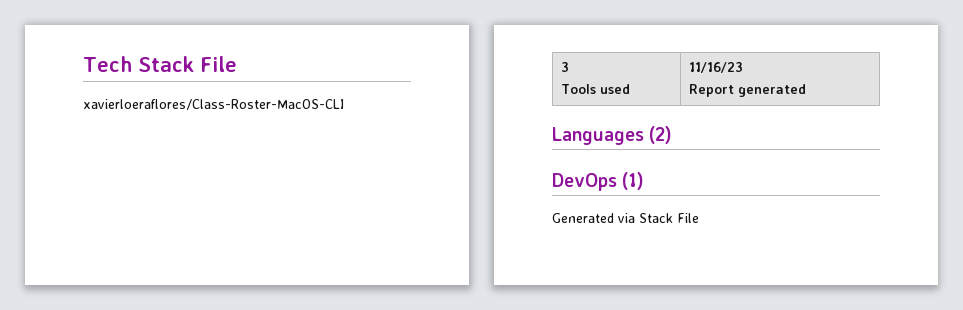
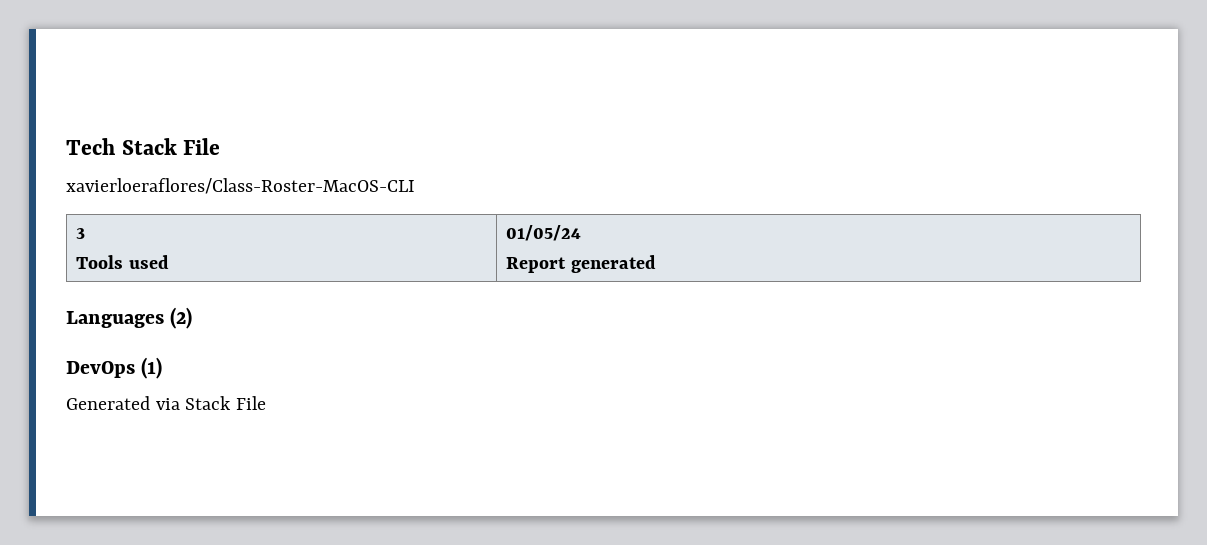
[688,62,743,73] 11/16/23 -> [505,225,581,241] 01/05/24

